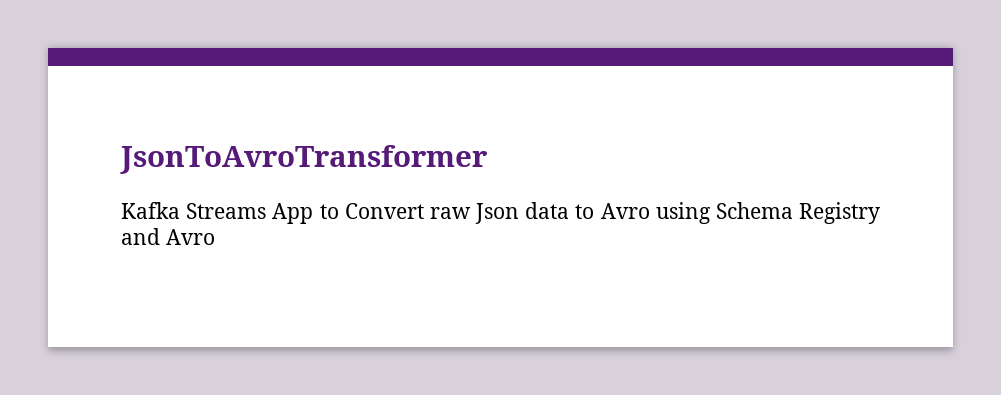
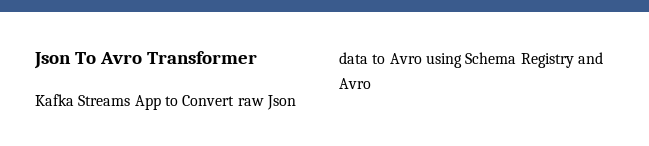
[120,145,487,174] JsonToAvroTransformer -> [34,51,257,69] Json To Avro Transformer

